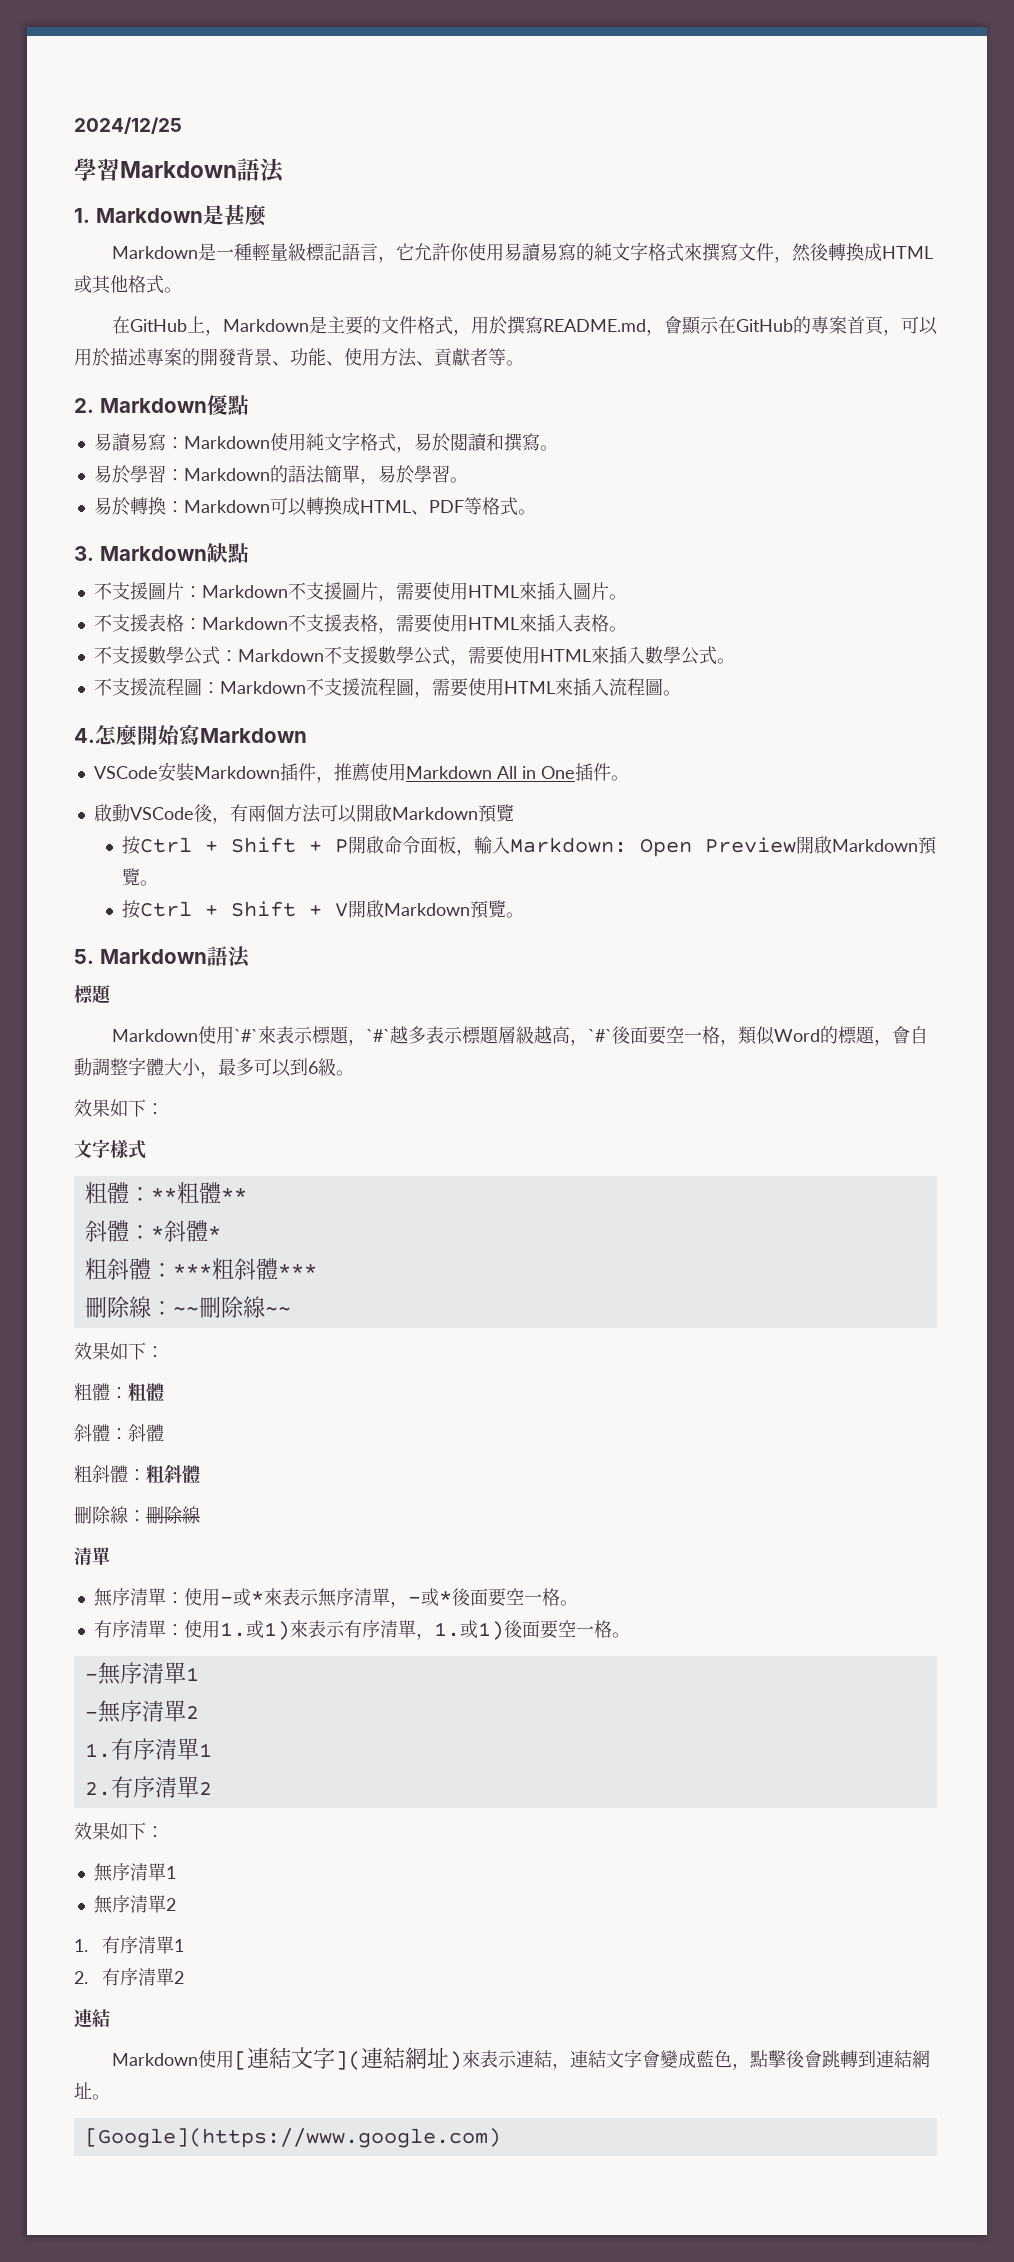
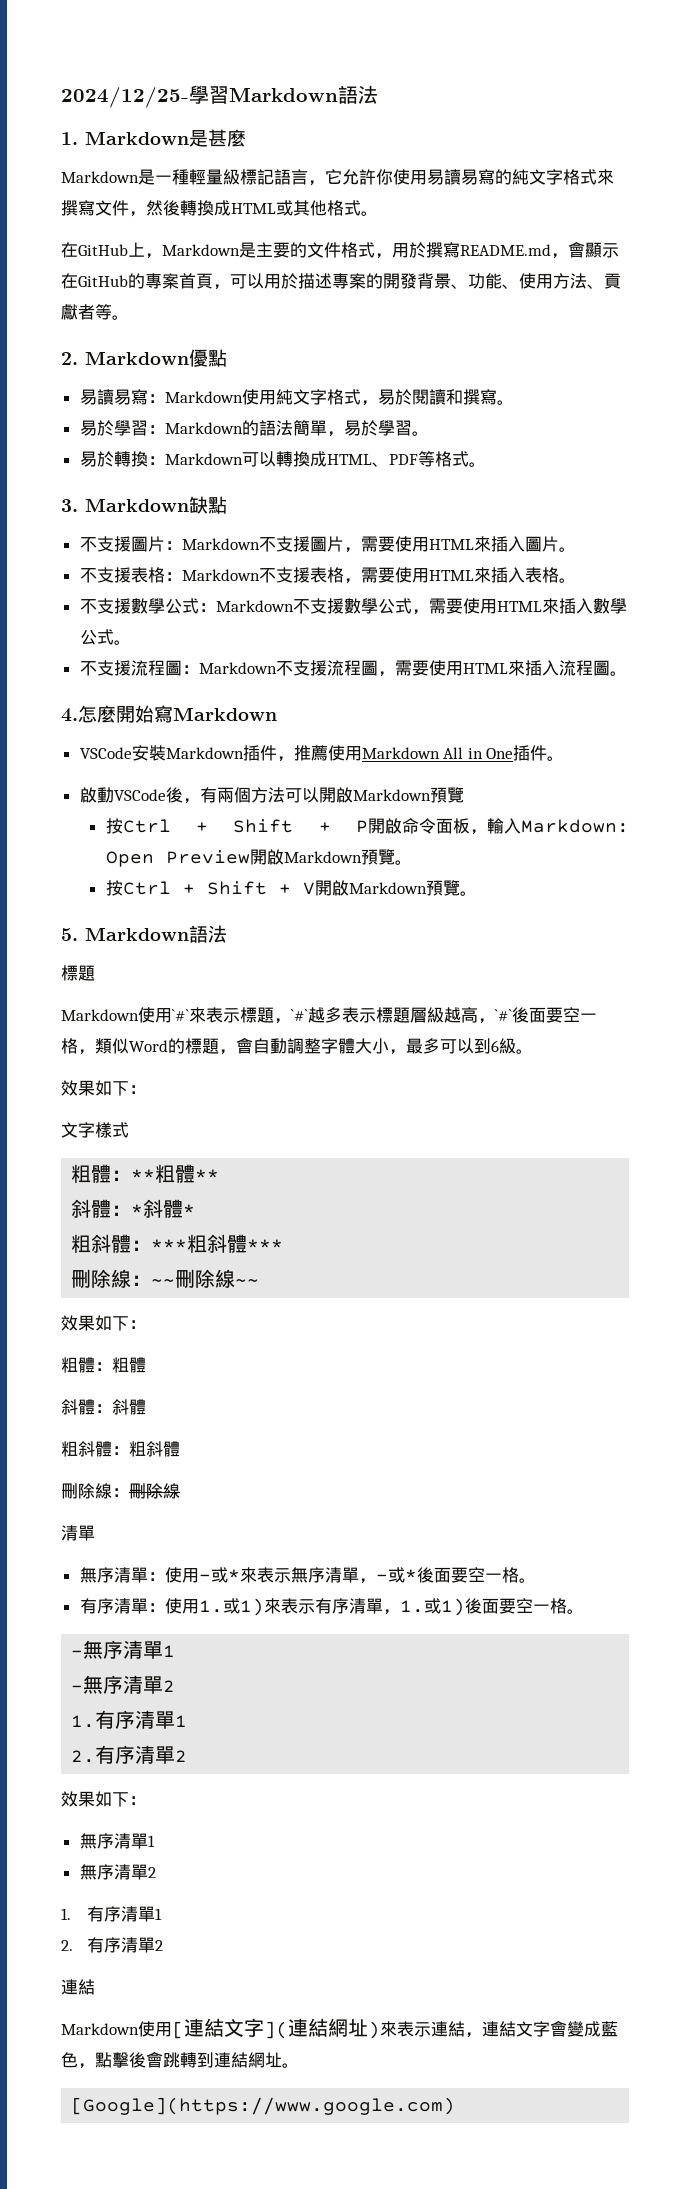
[74,117,182,134] 2024/12/25 // -> [61,87,189,108] 2024/12/25-

